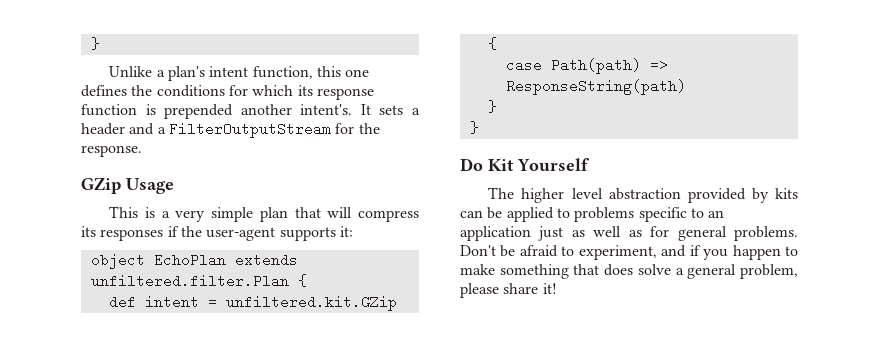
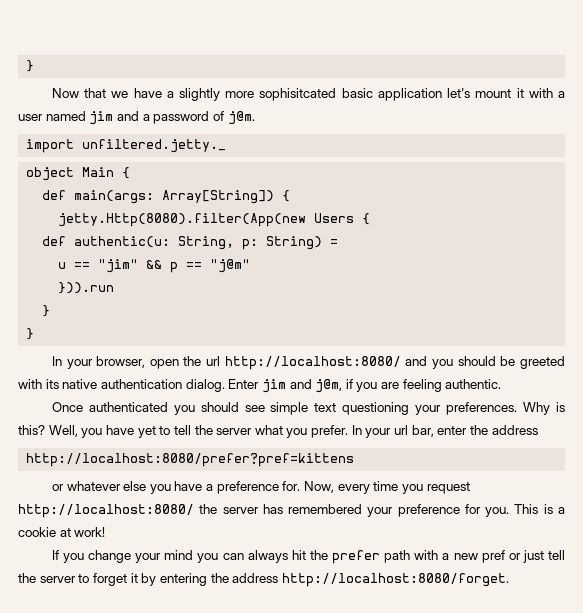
[90,37,100,50] [109,66,370,81] [81,85,374,100] [81,104,420,119] [81,122,380,138] [81,145,142,157] [81,177,174,194] [109,206,419,222] [81,226,353,241] [90,253,298,269] [90,274,307,288] [108,295,397,311] [487,37,497,50] [505,58,668,74] [505,79,686,95] [487,100,497,113] [469,121,479,134] [460,158,590,171] [488,187,798,203] [460,207,725,222] [460,226,798,241] [460,245,798,260] [460,264,798,279] [460,283,557,298] } // Unlike a plan's intent function, this one defines the conditions for which its response function is prepended another intent's. It sets a header and a FilterOutputStream for the response. // GZip Usage // This is a very simple plan that will compress its responses if the user-agent supports it: // object EchoPlan extends unfiltered.filter.Plan { // def intent = unfiltered.kit.GZip { // case Path(path) => ResponseString(path) // } // } // Do Kit Yourself // The higher level abstraction provided by kits can be applied to problems specific to an application just as well as for general problems. Don't be afraid to experiment, and if you happen to make something that does solve a general problem, please share it! -> [26,60,35,72] [51,88,566,101] [18,111,255,125] [26,139,227,153] [26,167,131,181] [42,190,291,204] [58,213,371,227] [42,236,339,250] [58,259,251,273] [58,282,115,294] [42,305,51,317] [26,328,35,340] [51,356,565,370] [18,379,502,393] [51,402,566,415] [18,425,538,438] [26,453,355,467] [51,481,470,494] [18,504,565,518] [18,527,106,537] [51,550,565,564] [18,573,509,587] } // Now that we have a slightly more sophisitcated basic application let's mount it with a user named jim and a password of j@m. // import unfiltered.jetty._ // object Main { // def main(args: Array[String]) { // jetty.Http(8080).filter(App(new Users { // def authentic(u: String, p: String) = // u == "jim" && p == "j@m" // })).run // } // } // In your browser, open the url http://localhost:8080/ and you should be greeted with its native authentication dialog. Enter jim and j@m, if you are feeling authentic. // Once authenticated you should see simple text questioning your preferences. Why is this? Well, you have yet to tell the server what you prefer. In your url bar, enter the address // http://localhost:8080/prefer?pref=kittens // or whatever else you have a preference for. Now, every time you request http://localhost:8080/ the server has remembered your preference for you. This is a cookie at work! // If you change your mind you can always hit the prefer path with a new pref or just tell the server to forget it by entering the address http://localhost:8080/forget.

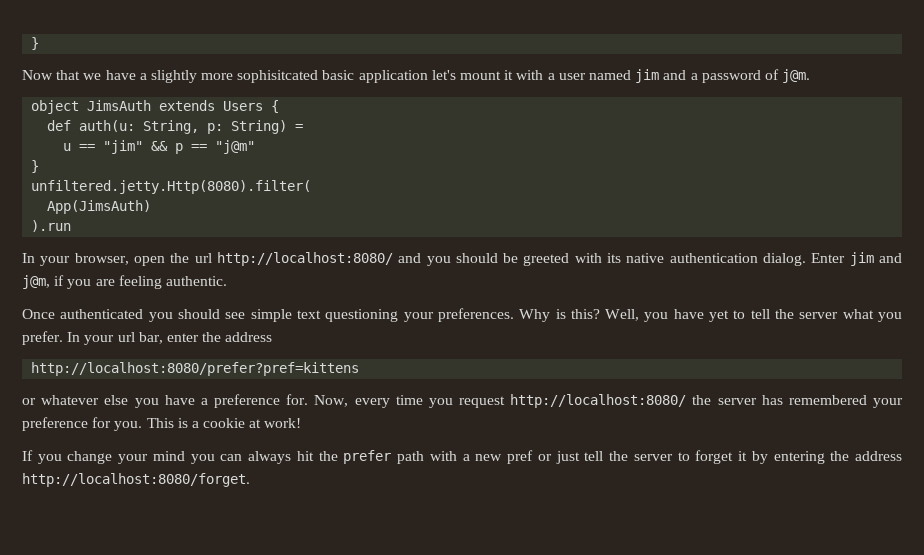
[26,139,227,153] // import unfiltered.jetty._ -> (811, 76) none
[82,167,131,179] [42,190,291,204] [58,213,307,227] Main { // def main(args: Array[String]) { // jetty.Http(8080).filter(App(new -> [87,100,216,111] JimsAuth extends
[74,236,171,248] authentic(u: -> [79,120,136,132] auth(u:
[58,282,115,294] [42,305,51,317] [26,328,35,340] // })).run // } // } -> [31,160,40,173] [31,180,312,194] [47,200,152,214] [31,220,72,232] // } // unfiltered.jetty.Http(8080).filter( // App(JimsAuth) // ).run

